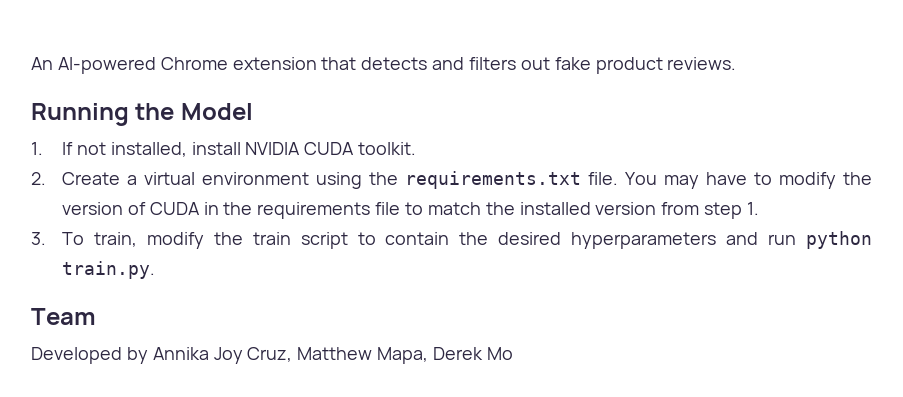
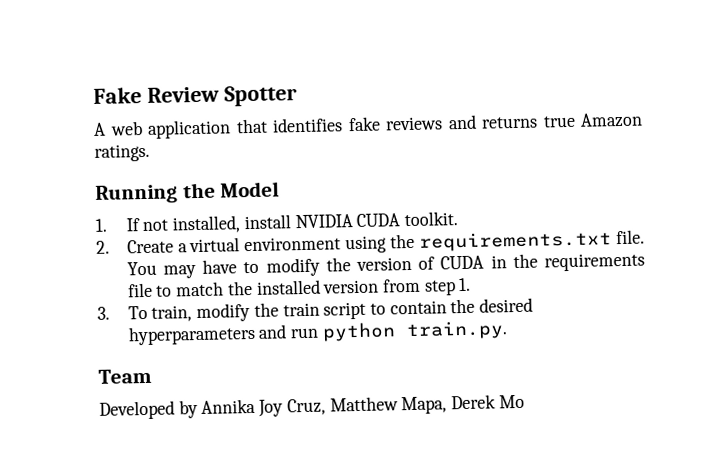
[31,57,737,74] An AI-powered Chrome extension that detects and filters out fake product reviews. -> [93,85,297,107] [93,112,643,139] [94,143,150,162] Fake Review Spotter // A web application that identifies fake reviews and returns true Amazon ratings.

